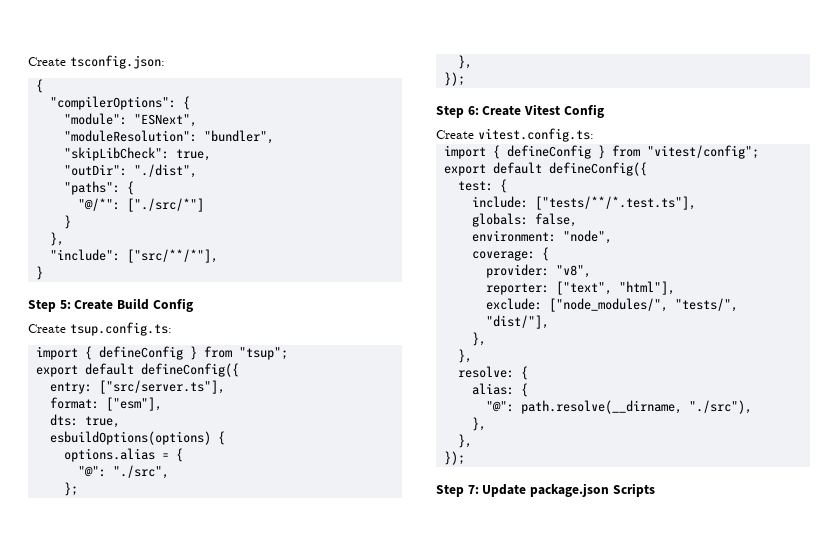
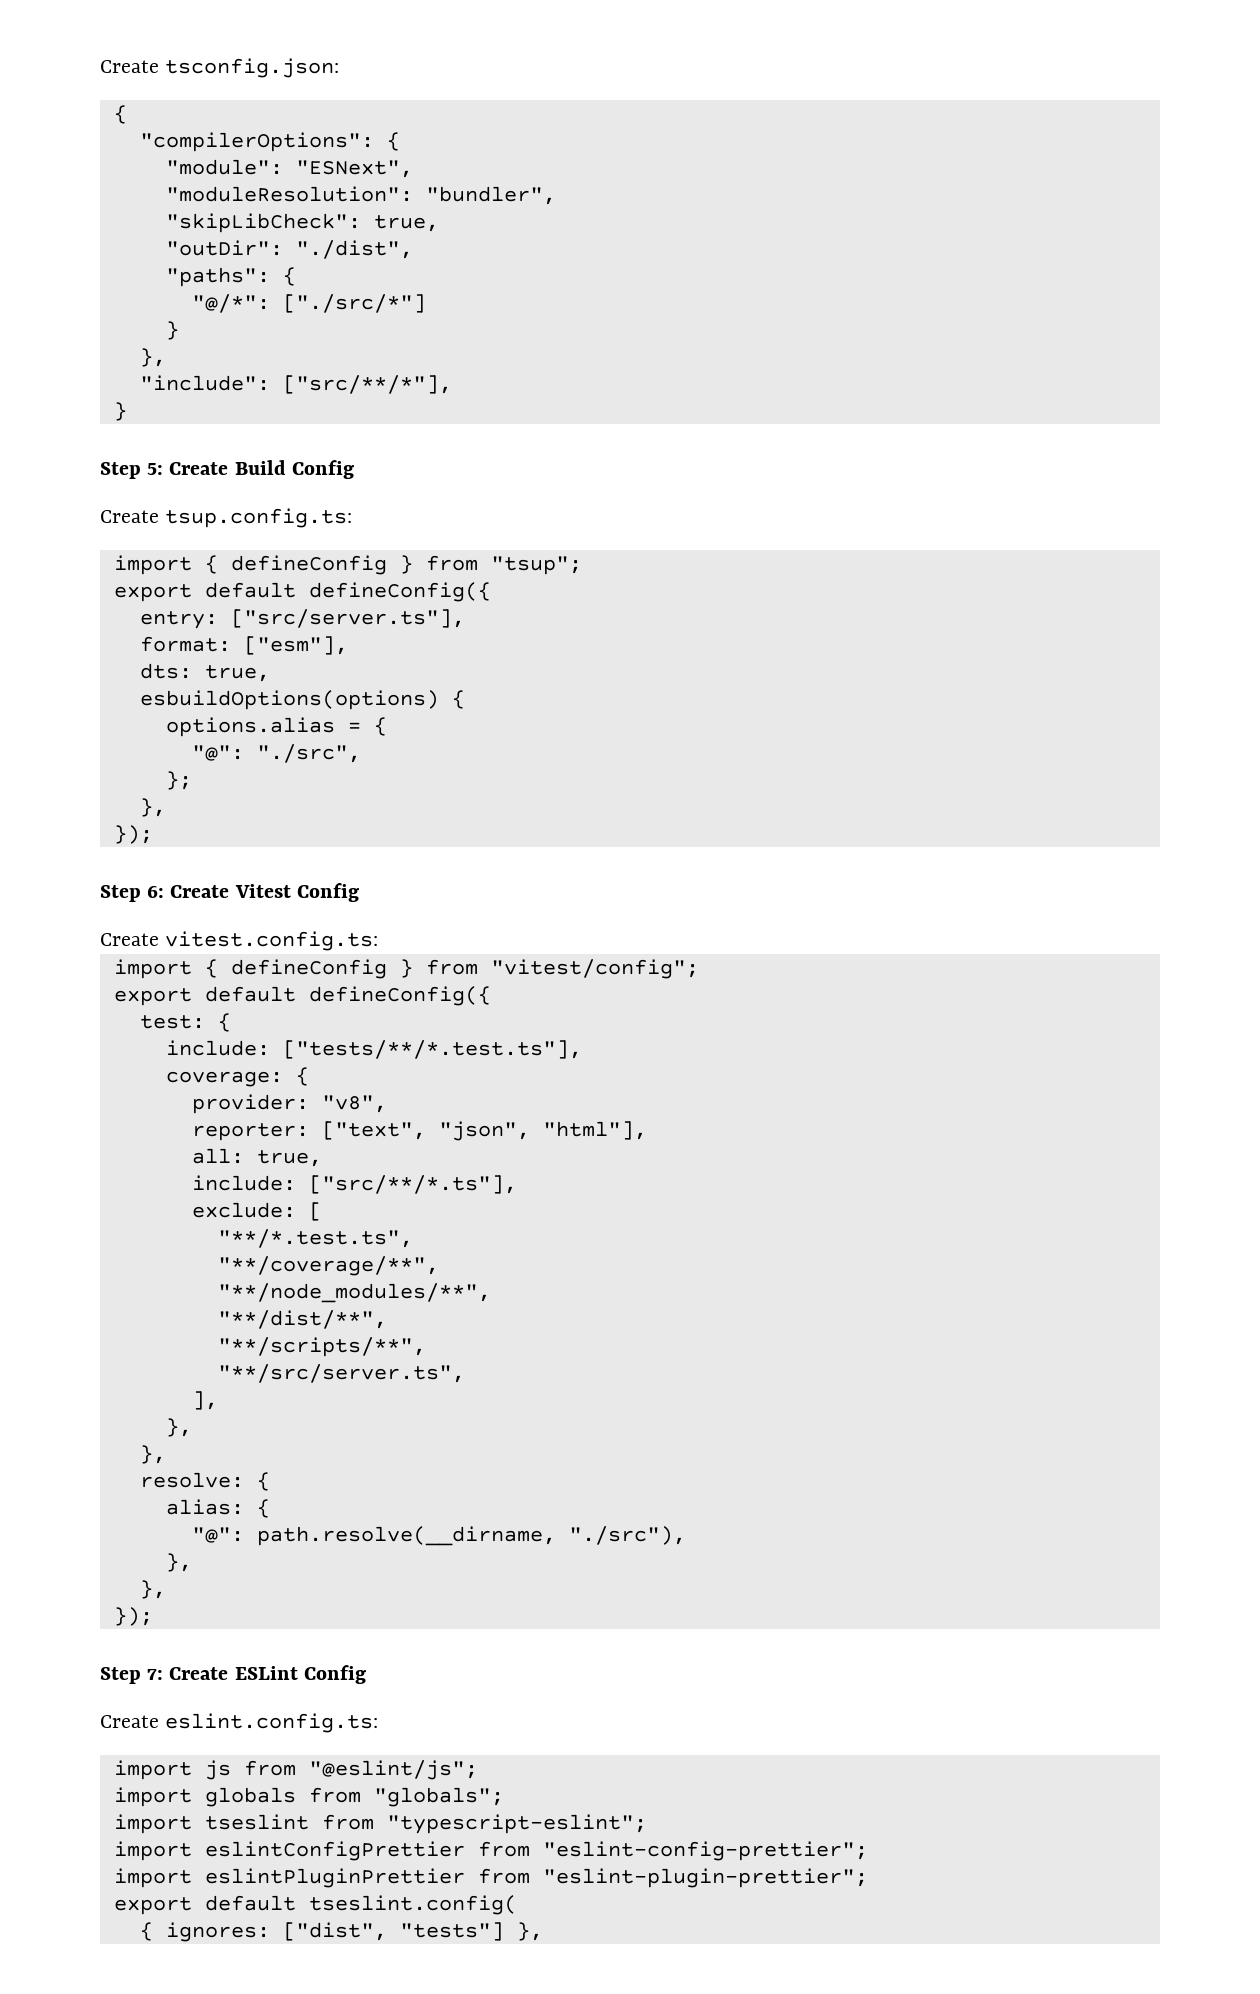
[471,213,577,227] [471,230,612,244] // globals: false, // environment: "node", -> (582, 1049) none
(612, 288) none -> [438,1121,530,1141] "json",
[485,298,738,312] [485,315,549,329] exclude: ["node_modules/", "tests/", "dist/"], -> [191,1148,322,1167] [191,1175,517,1194] [191,1202,322,1221] [217,1229,413,1248] [217,1256,439,1276] [217,1283,491,1303] [217,1310,387,1329] [217,1337,426,1357] [217,1364,465,1383] [191,1391,218,1410] all: true, // include: ["src/**/*.ts"], // exclude: [ // "**/*.test.ts", // "**/coverage/**", // "**/node_modules/**", // "**/dist/**", // "**/scripts/**", // "**/src/server.ts", // ],
[482,483,655,497] Update package.json Scripts -> [169,1665,366,1684] [100,1713,379,1733] [113,1760,478,1780] [113,1787,504,1807] [113,1814,647,1834] [113,1841,868,1861] [113,1868,868,1888] [113,1895,517,1915] [139,1922,543,1942] Create ESLint Config // Create eslint.config.ts: // import js from "@eslint/js"; // import globals from "globals"; // import tseslint from "typescript-eslint"; // import eslintConfigPrettier from "eslint-config-prettier"; // import eslintPluginPrettier from "eslint-plugin-prettier"; // export default tseslint.config( // { ignores: ["dist", "tests"] },

